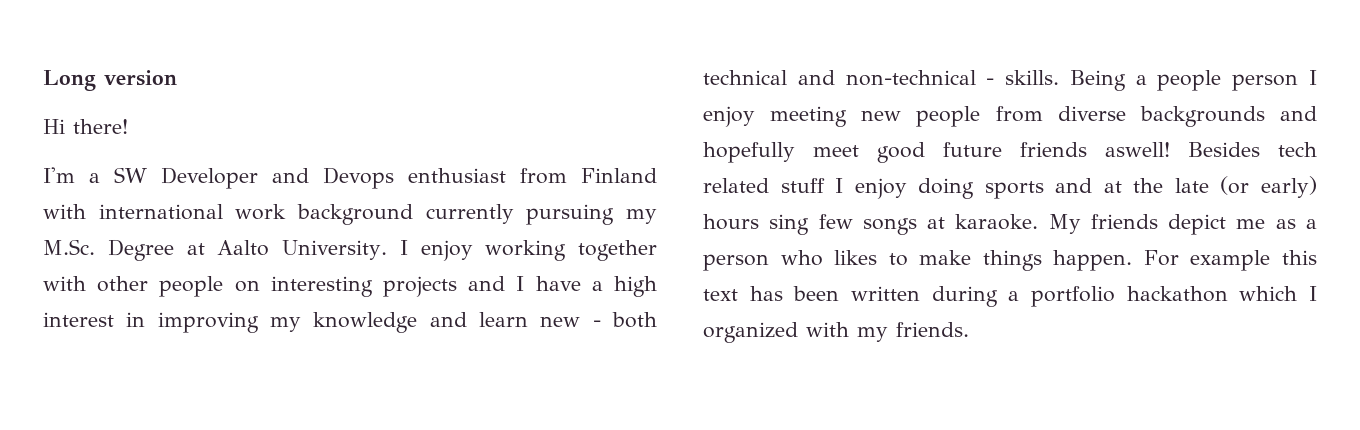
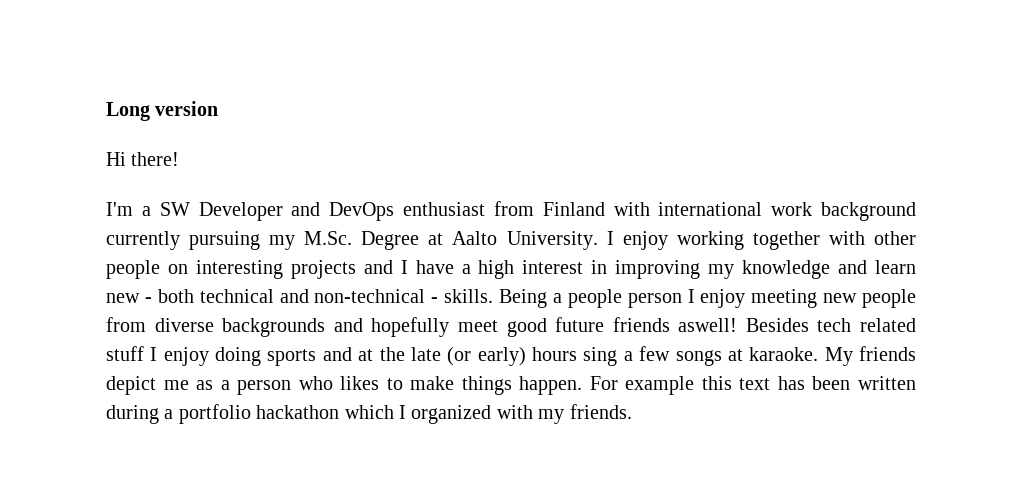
[323,167,394,189] Devops -> [329,202,395,221] DevOps
(810, 224) none -> [623,351,633,361] a

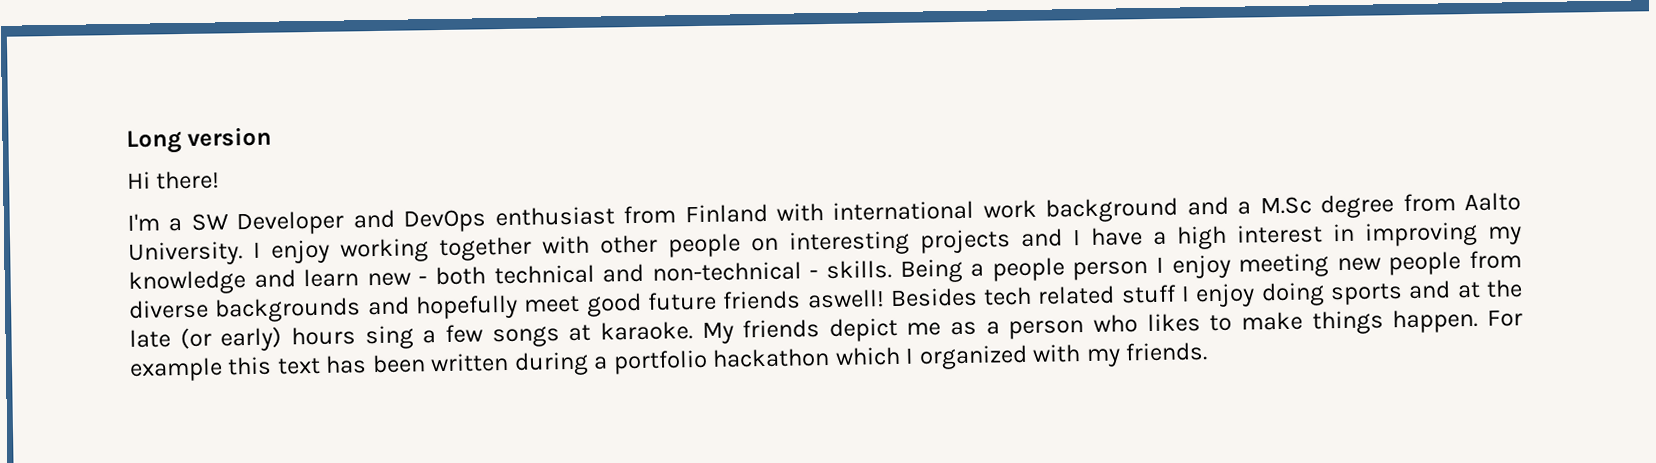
[106,231,444,250] currently pursuing my M.Sc. Degree at -> [1186,193,1456,219] and a M.Sc degree from

